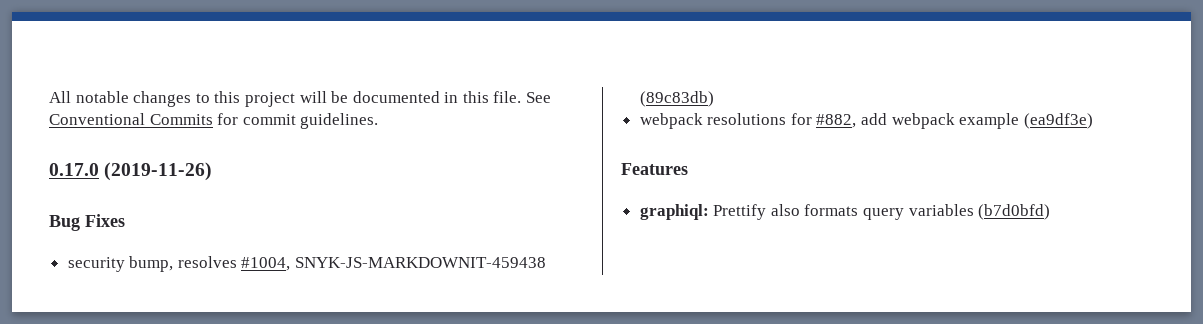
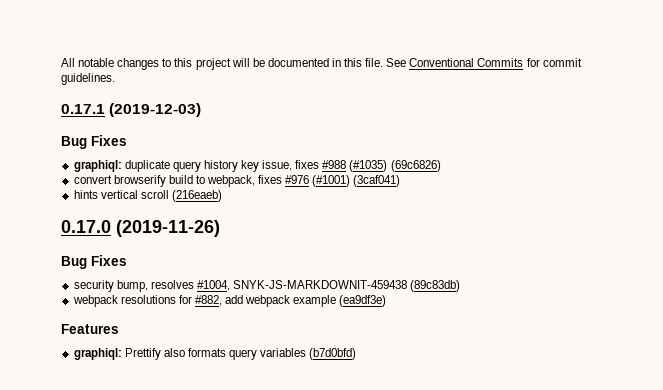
(379, 121) none -> [61,103,202,117] [61,135,127,149] [73,160,441,172] [73,175,401,187] [73,190,222,202] // 0.17.1 (2019-12-03) // Bug Fixes // graphiql: duplicate query history key issue, fixes #988 (#1035) (69c6826) // convert browserify build to webpack, fixes #976 (#1001) (3caf041) // hints vertical scroll (216eaeb)

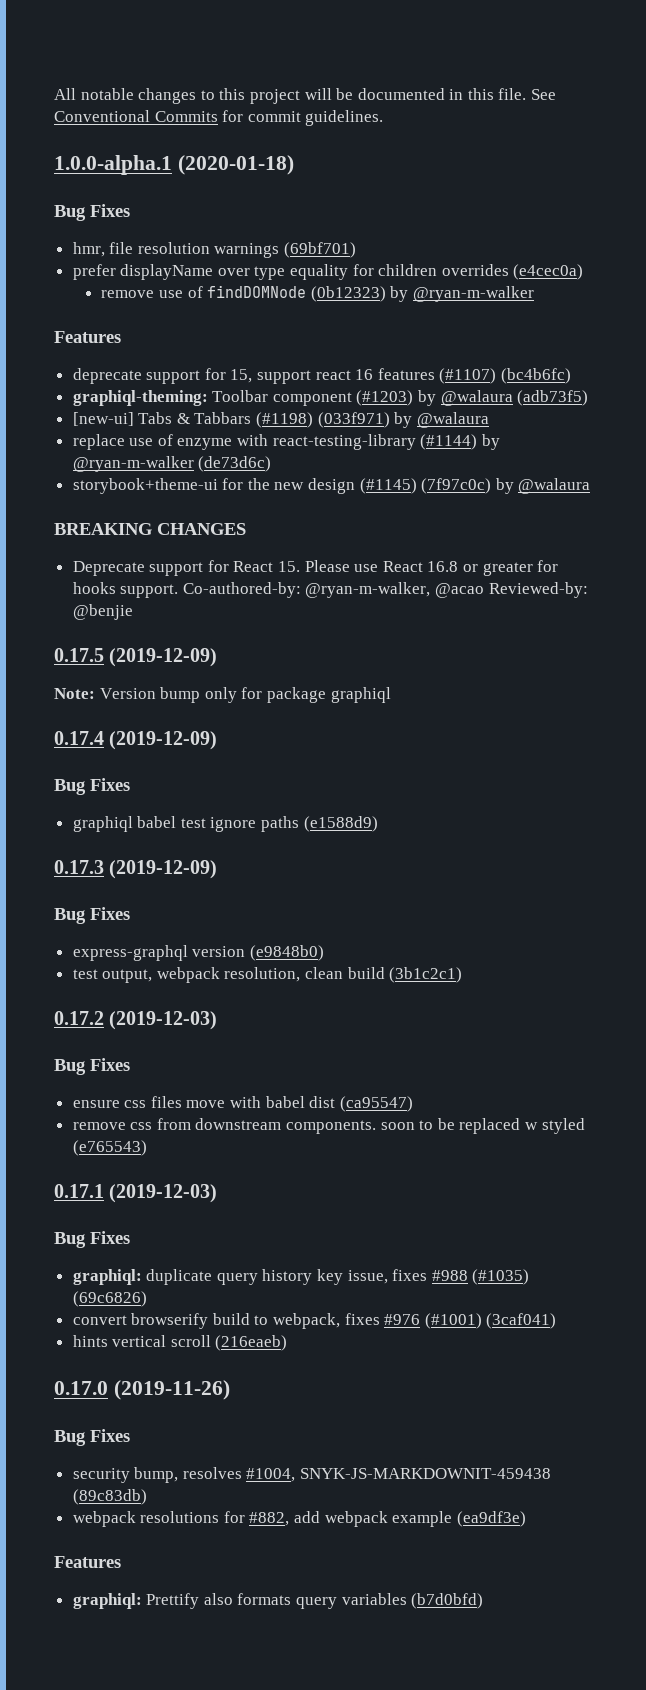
(115, 79) none -> [54,155,294,175] [54,204,130,221] [72,242,357,258] [72,264,584,280] [101,285,535,302] [54,331,121,343] [72,368,572,384] [72,390,589,406] [72,412,489,428] [72,434,500,450] [72,456,272,472] [72,478,591,494] [54,523,246,535] [72,560,559,576] [72,582,588,598] [72,604,133,620] [54,648,218,667] [54,687,391,703] [54,731,218,750] [54,778,130,795] [72,816,378,832] [54,860,218,879] [54,907,130,924] [72,945,324,961] [72,967,463,983] [54,1011,218,1030] [54,1058,130,1075] [72,1096,413,1112] [72,1118,585,1134] [72,1140,147,1156] // 1.0.0-alpha.1 (2020-01-18) // Bug Fixes // hmr, file resolution warnings (69bf701) // prefer displayName over type equality for children overrides (e4cec0a) // remove use of findDOMNode (0b12323) by @ryan-m-walker // Features // deprecate support for 15, support react 16 features (#1107) (bc4b6fc) // graphiql-theming: Toolbar component (#1203) by @walaura (adb73f5) // [new-ui] Tabs & Tabbars (#1198) (033f971) by @walaura // replace use of enzyme with react-testing-library (#1144) by @ryan-m-walker (de73d6c) // storybook+theme-ui for the new design (#1145) (7f97c0c) by @walaura // BREAKING CHANGES // Deprecate support for React 15. Please use React 16.8 or greater for hooks support. Co-authored-by: @ryan-m-walker, @acao Reviewed-by: @benjie // 0.17.5 (2019-12-09) // Note: Version bump only for package graphiql // 0.17.4 (2019-12-09) // Bug Fixes // graphiql babel test ignore paths (e1588d9) // 0.17.3 (2019-12-09) // Bug Fixes // express-graphql version (e9848b0) // test output, webpack resolution, clean build (3b1c2c1) // 0.17.2 (2019-12-03) // Bug Fixes // ensure css files move with babel dist (ca95547) // remove css from downstream components. soon to be replaced w styled (e765543)

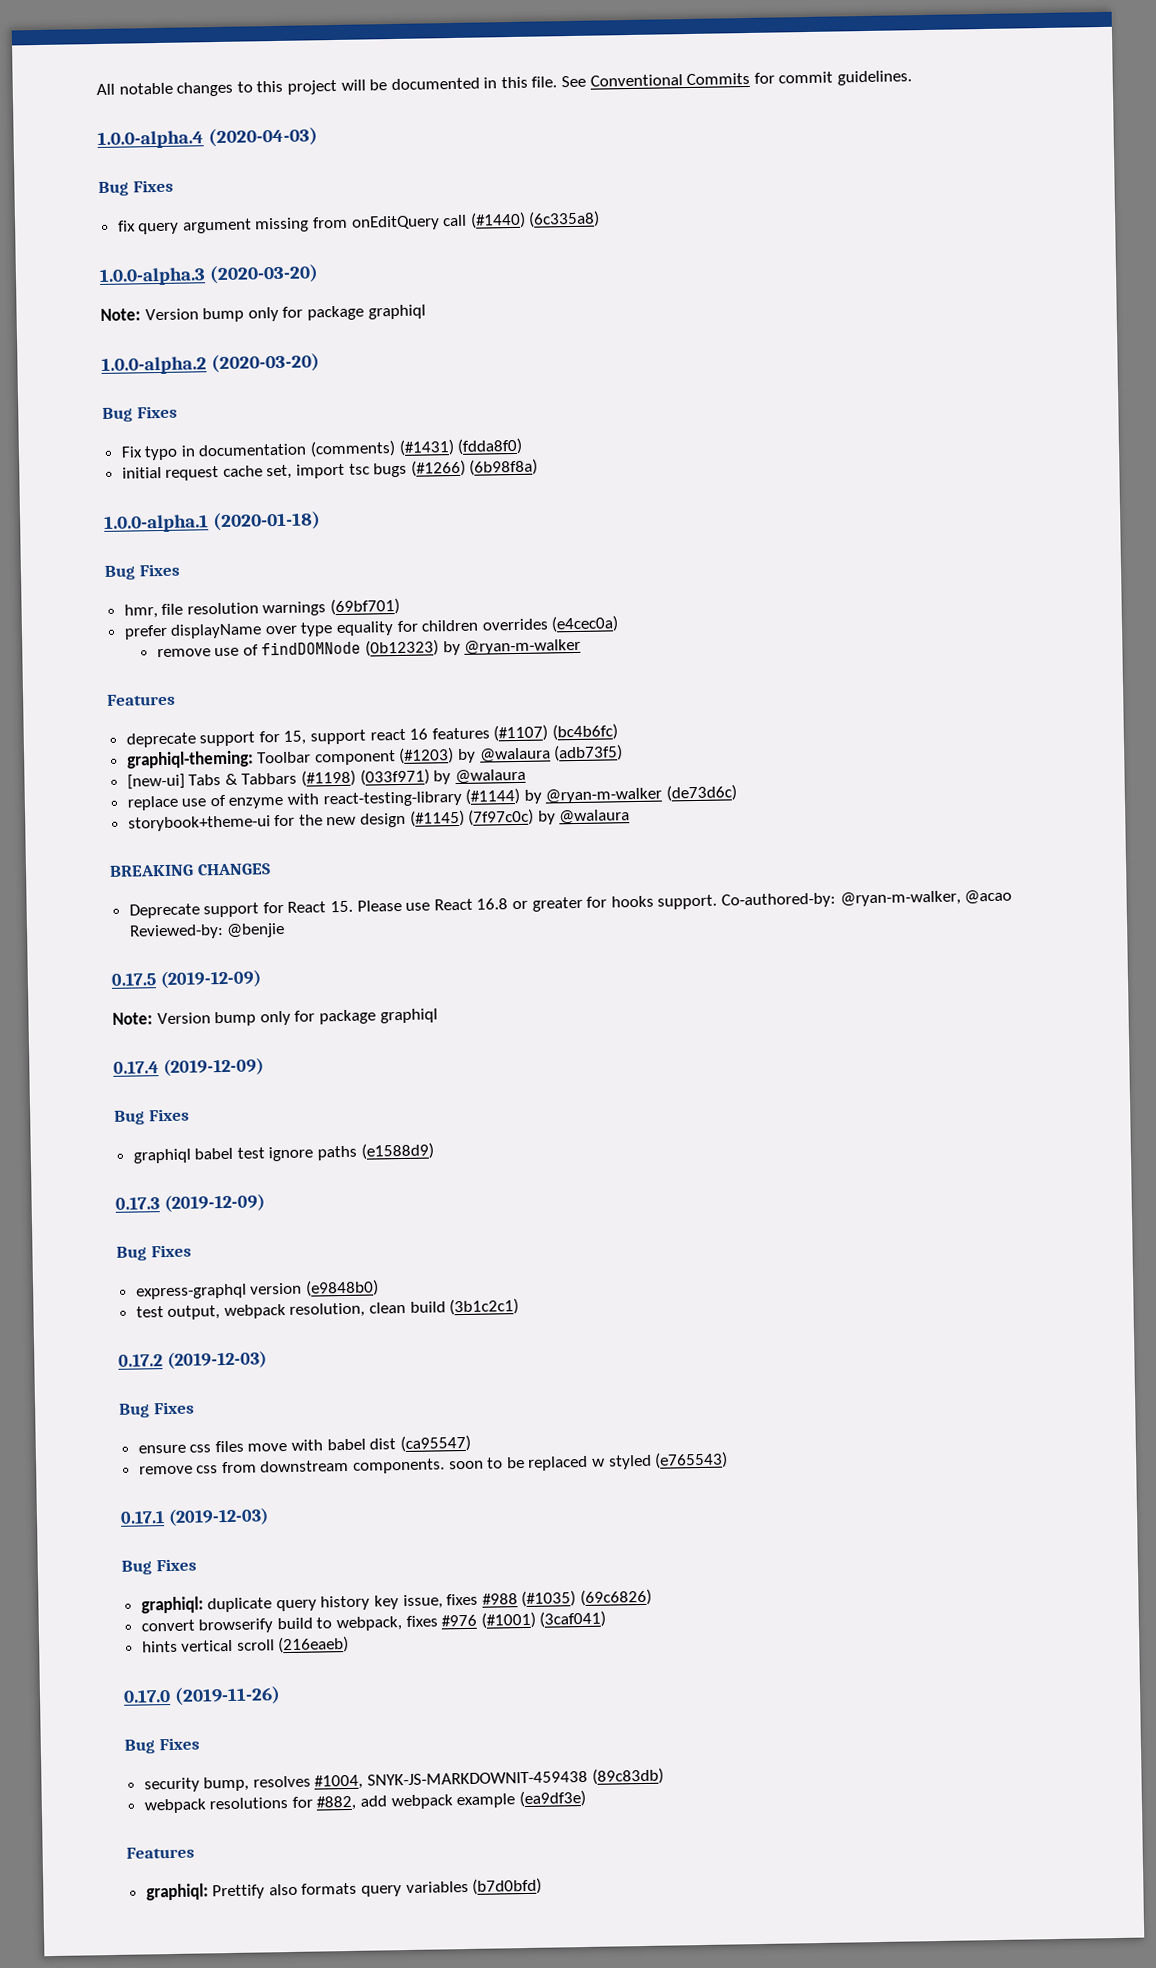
(384, 118) none -> [97,127,319,150] [98,179,174,197] [117,210,601,235] [99,264,320,286] [100,304,426,323] [101,353,321,375] [102,405,178,422] [120,437,524,461] [121,458,539,481] // 1.0.0-alpha.4 (2020-04-03) // Bug Fixes // fix query argument missing from onEditQuery call (#1440) (6c335a8) // 1.0.0-alpha.3 (2020-03-20) // Note: Version bump only for package graphiql // 1.0.0-alpha.2 (2020-03-20) // Bug Fixes // Fix typo in documentation (comments) (#1431) (fdda8f0) // initial request cache set, import tsc bugs (#1266) (6b98f8a)

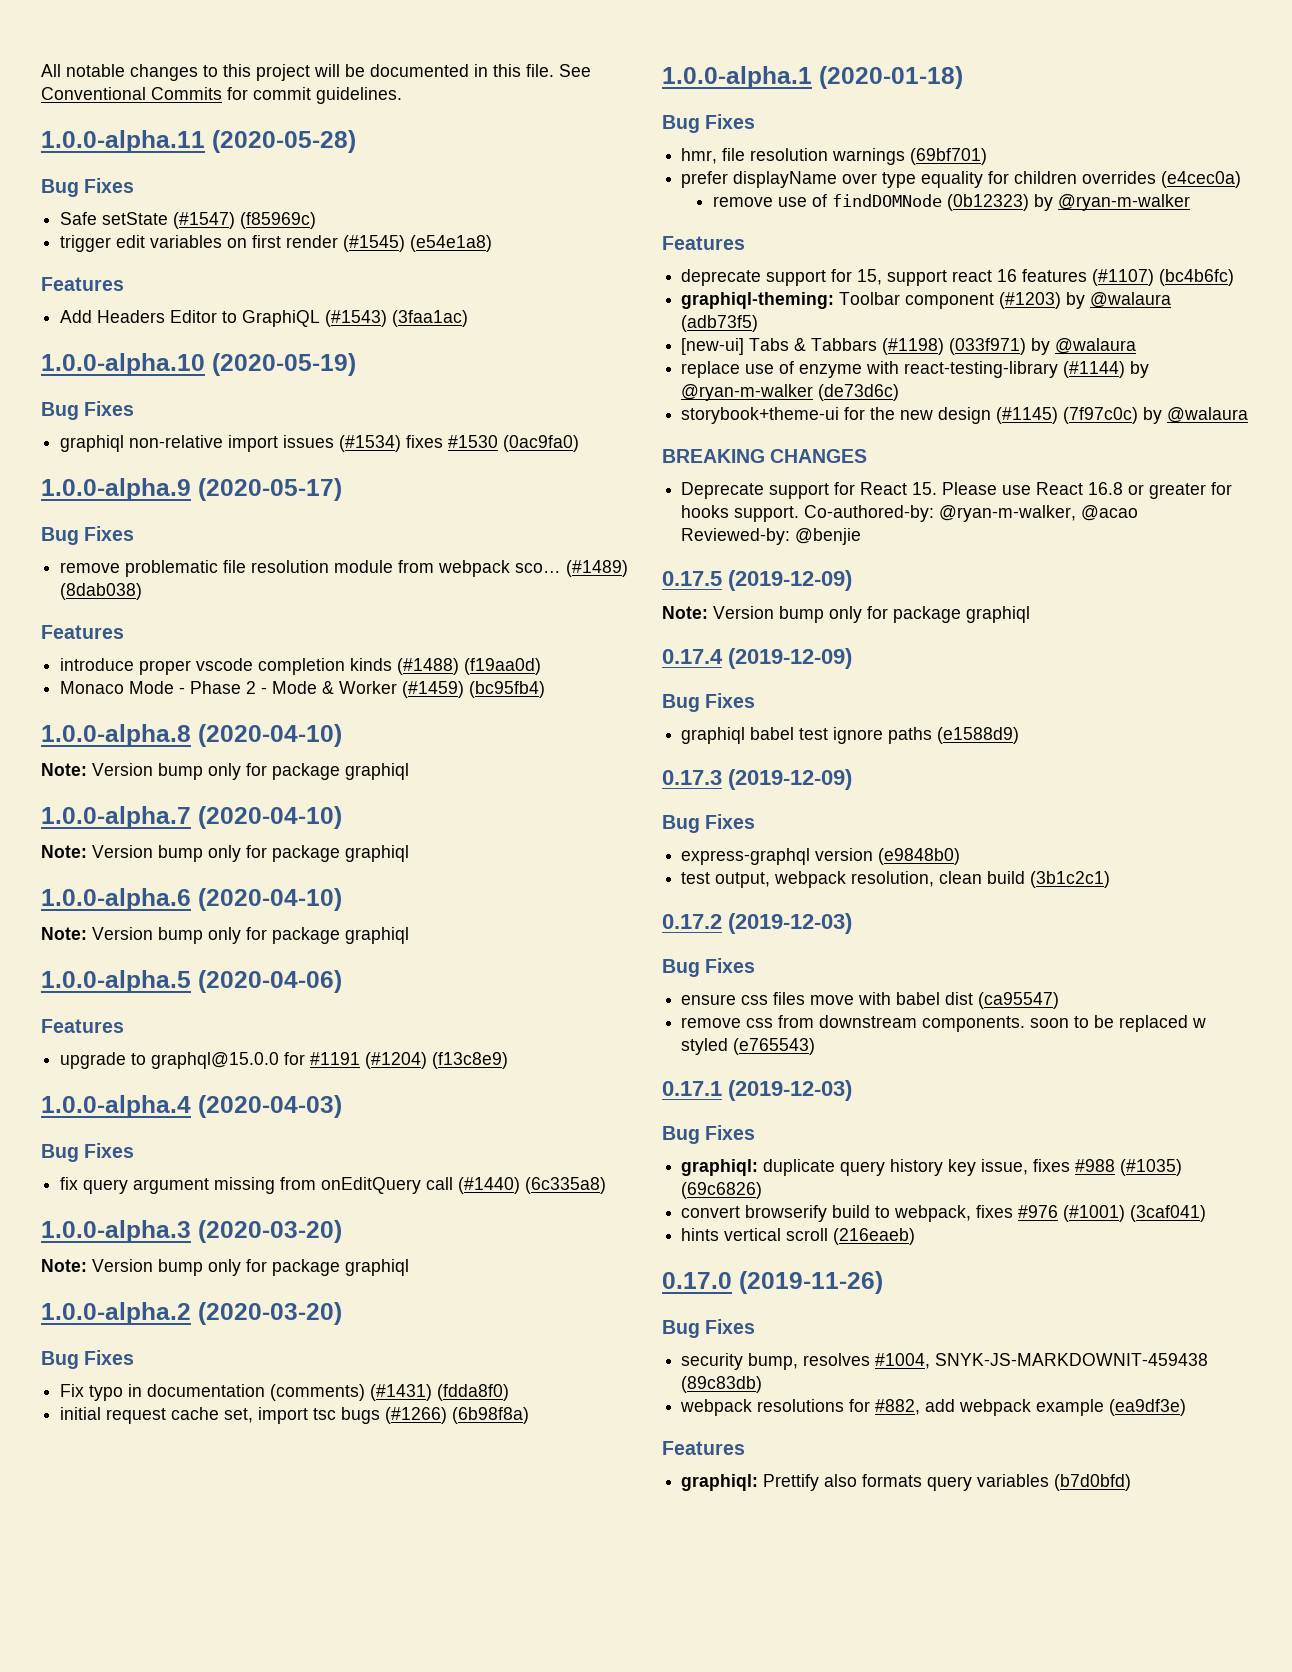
(913, 78) none -> [41,130,356,153] [41,178,135,197] [60,212,317,229] [60,235,493,252] [41,277,124,291] [60,310,469,327] [41,353,356,376] [41,401,135,420] [60,435,580,452] [41,478,342,501] [41,526,135,545] [60,560,629,577] [60,583,143,600] [41,625,124,639] [60,658,542,675] [60,681,546,698] [41,724,342,747] [41,763,409,780] [41,806,342,829] [41,845,409,862] [41,888,342,911] [41,927,409,944] [41,970,342,993] [41,1019,124,1033] [60,1052,509,1069] // 1.0.0-alpha.11 (2020-05-28) // Bug Fixes // Safe setState (#1547) (f85969c) // trigger edit variables on first render (#1545) (e54e1a8) // Features // Add Headers Editor to GraphiQL (#1543) (3faa1ac) // 1.0.0-alpha.10 (2020-05-19) // Bug Fixes // graphiql non-relative import issues (#1534) fixes #1530 (0ac9fa0) // 1.0.0-alpha.9 (2020-05-17) // Bug Fixes // remove problematic file resolution module from webpack sco… (#1489) (8dab038) // Features // introduce proper vscode completion kinds (#1488) (f19aa0d) // Monaco Mode - Phase 2 - Mode & Worker (#1459) (bc95fb4) // 1.0.0-alpha.8 (2020-04-10) // Note: Version bump only for package graphiql // 1.0.0-alpha.7 (2020-04-10) // Note: Version bump only for package graphiql // 1.0.0-alpha.6 (2020-04-10) // Note: Version bump only for package graphiql // 1.0.0-alpha.5 (2020-04-06) // Features // upgrade to graphql@15.0.0 for #1191 (#1204) (f13c8e9)

